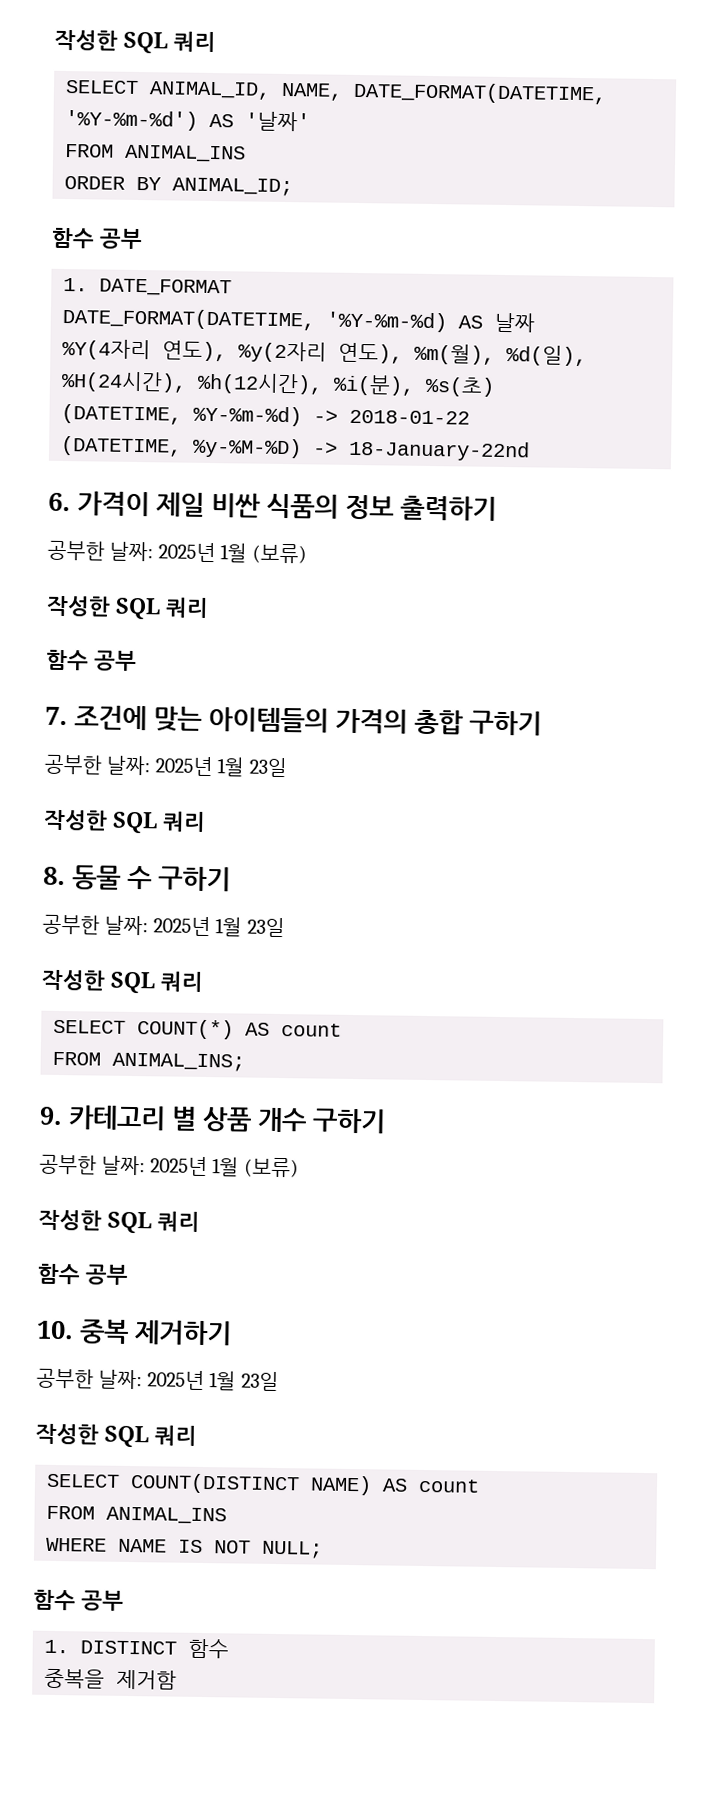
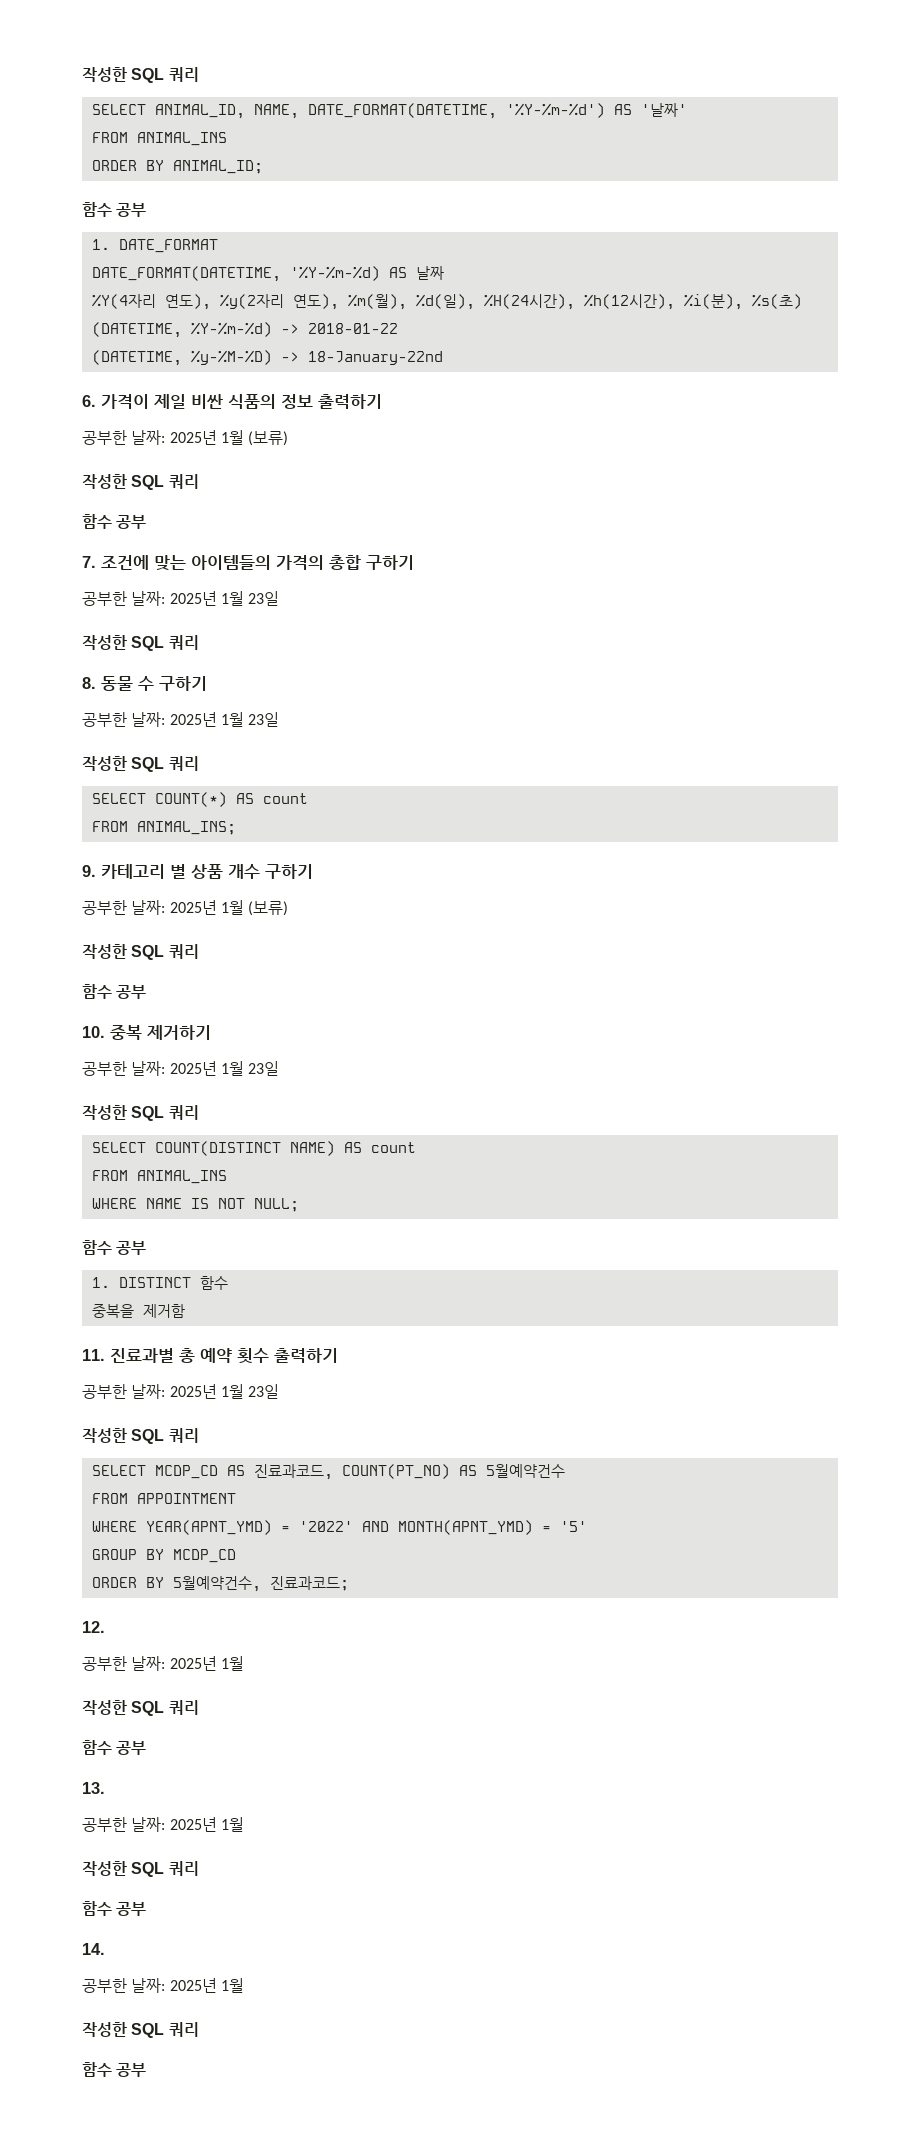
(177, 1679) none -> [82,1348,338,1364] [82,1384,280,1399] [82,1428,199,1444] [91,1464,565,1480] [91,1493,236,1504] [91,1520,587,1535] [91,1549,236,1563] [91,1576,349,1592] [82,1621,105,1633] [82,1656,244,1671] [82,1700,199,1716] [82,1740,147,1755] [82,1782,105,1794] [82,1817,244,1832] [82,1861,199,1877] [82,1901,147,1916] [82,1943,105,1955] [82,1978,244,1993] [82,2022,199,2038] [82,2062,147,2077] // 11. 진료과별 총 예약 횟수 출력하기 // 공부한 날짜: 2025년 1월 23일 // 작성한 SQL 쿼리 // SELECT MCDP_CD AS 진료과코드, COUNT(PT_NO) AS 5월예약건수 // FROM APPOINTMENT // WHERE YEAR(APNT_YMD) = '2022' AND MONTH(APNT_YMD) = '5' // GROUP BY MCDP_CD // ORDER BY 5월예약건수, 진료과코드; // 12. // 공부한 날짜: 2025년 1월 // 작성한 SQL 쿼리 // 함수 공부 // 13. // 공부한 날짜: 2025년 1월 // 작성한 SQL 쿼리 // 함수 공부 // 14. // 공부한 날짜: 2025년 1월 // 작성한 SQL 쿼리 // 함수 공부

